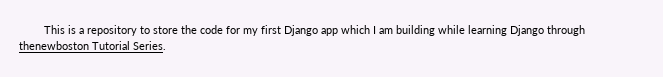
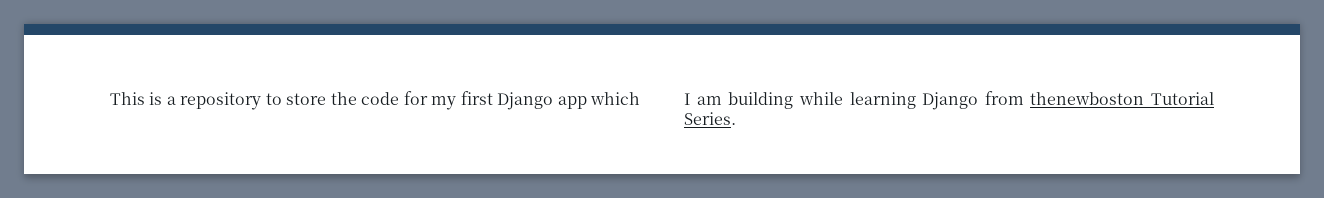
[546,25,585,36] through -> [984,91,1024,105] from

